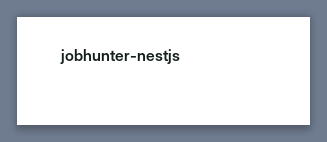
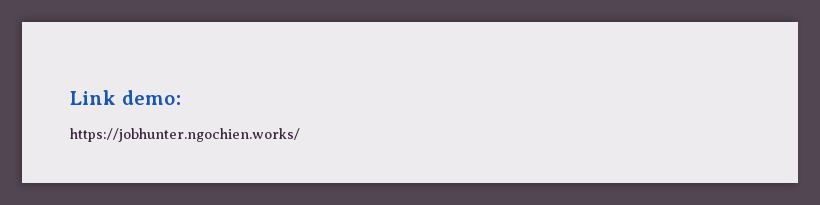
[60,49,180,64] jobhunter-nestjs -> [70,90,181,105] [70,128,300,142] Link demo: // https://jobhunter.ngochien.works/

